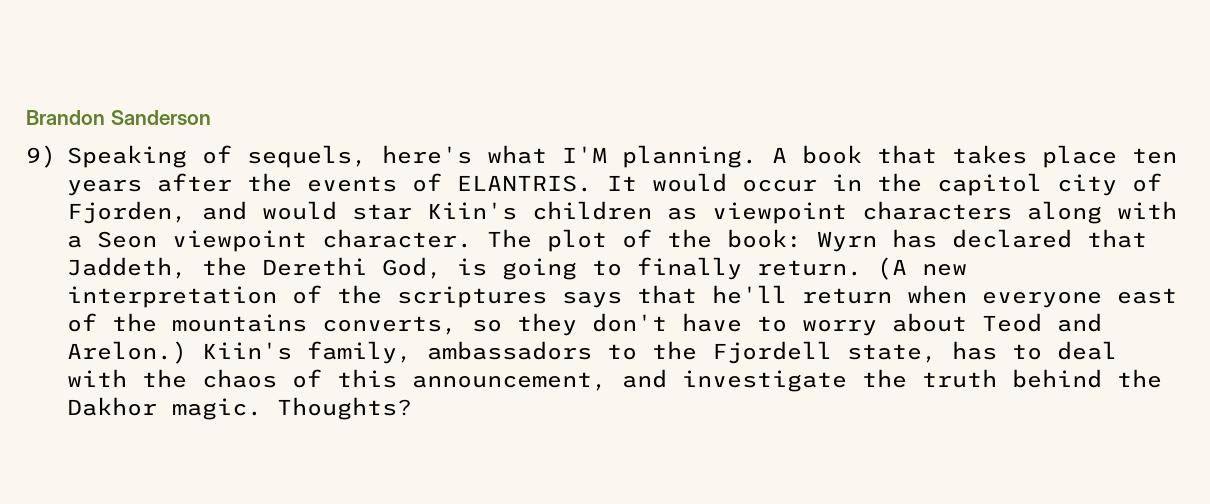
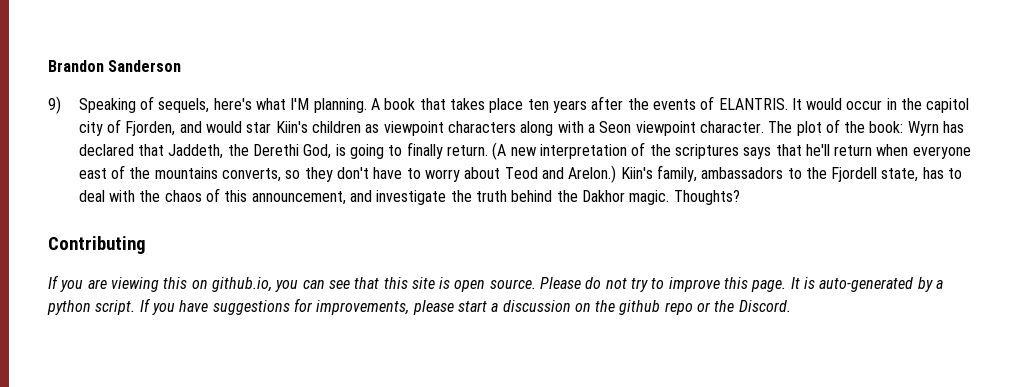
(412, 408) none -> [48,236,146,254] [48,275,943,292] [47,298,791,315] // Contributing // If you are viewing this on github.io, you can see that this site is open source. Please do not try to improve this page. It is auto-generated by a python script. If you have suggestions for improvements, please start a discussion on the github repo or the Discord.

